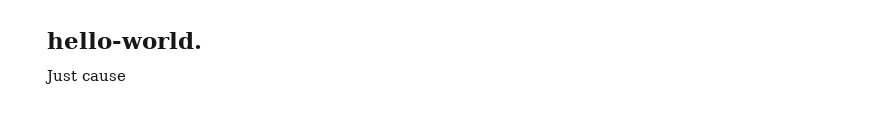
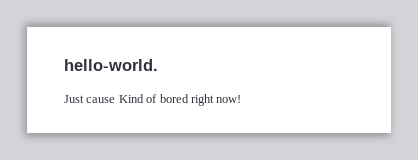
(126, 77) none -> [118,94,242,106] Kind of bored right now!

